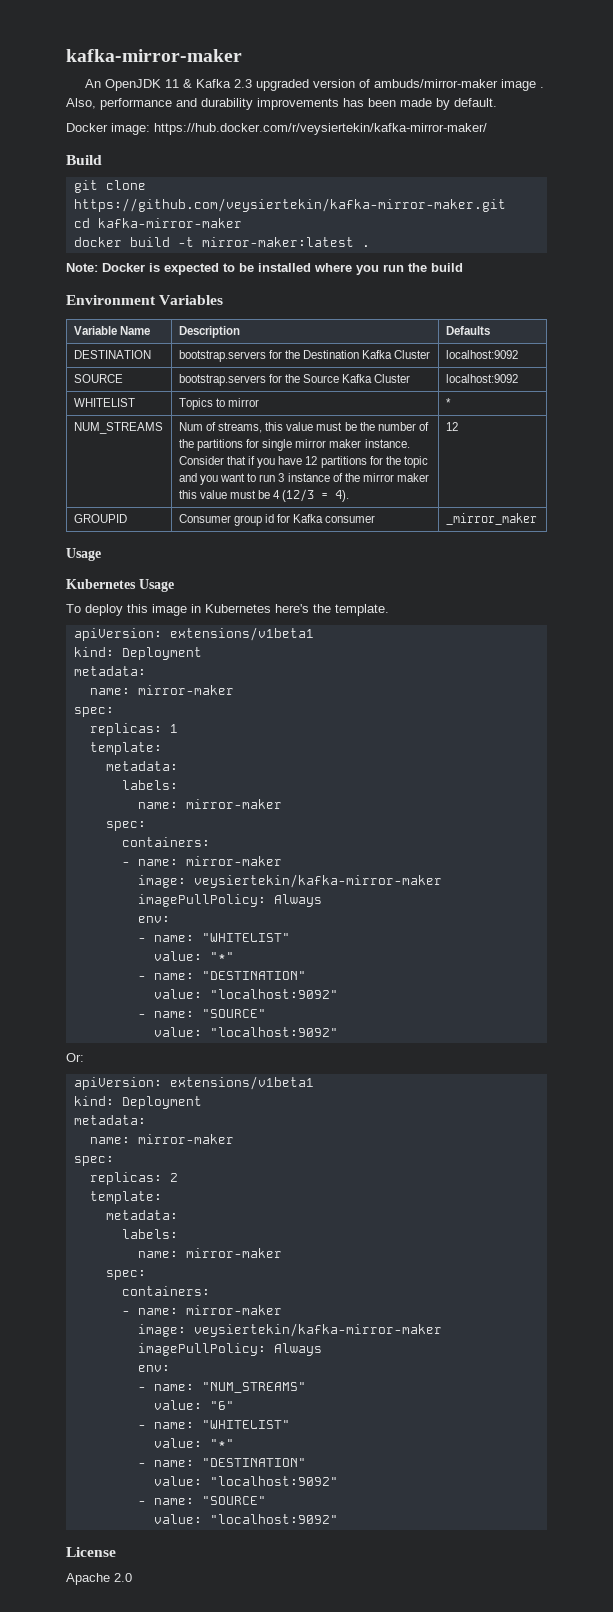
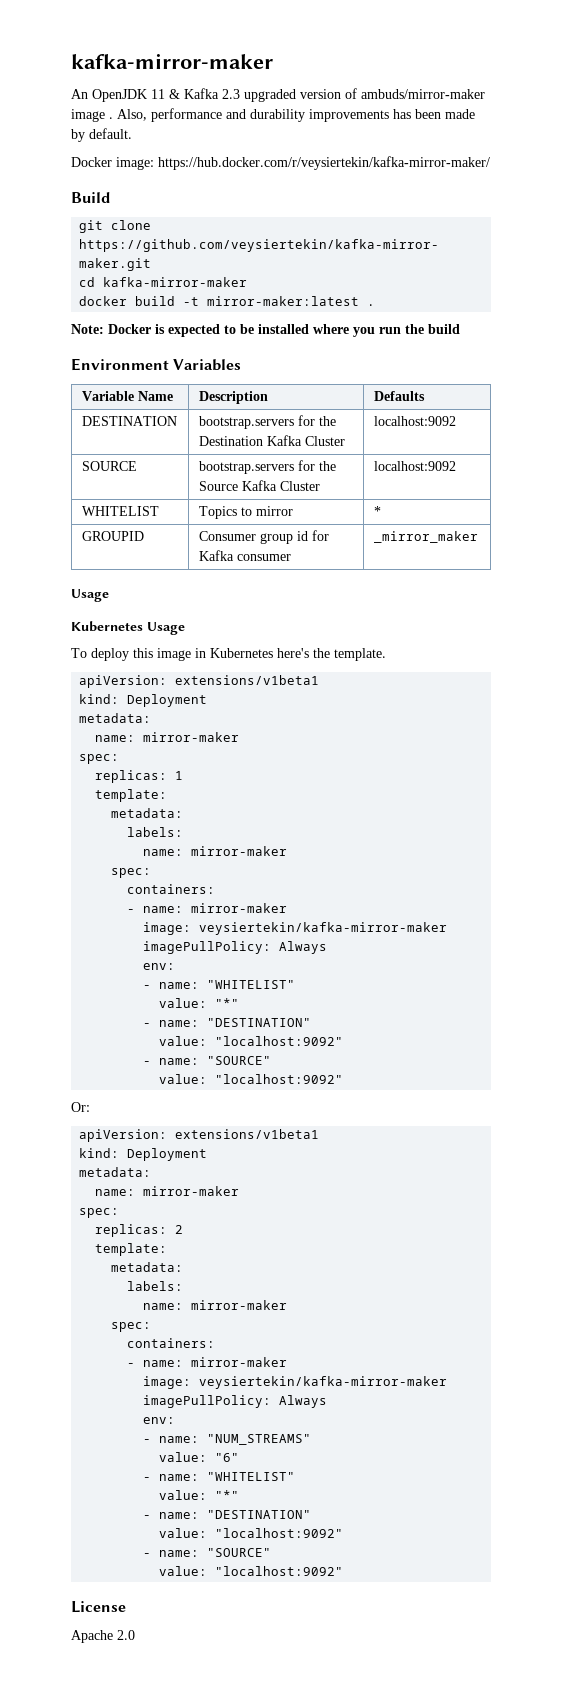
[73,422,163,434] [178,422,429,433] [178,439,410,451] [178,456,428,468] [178,473,429,485] [178,489,350,502] [445,422,458,431] // NUM_STREAMS | Num of streams, this value must be the number of the partitions for single mirror maker instance. Consider that if you have 12 partitions for the topic and you want to run 3 instance of the mirror maker this value must be 4 (12/3 = 4). | 12 -> (381, 511) none

